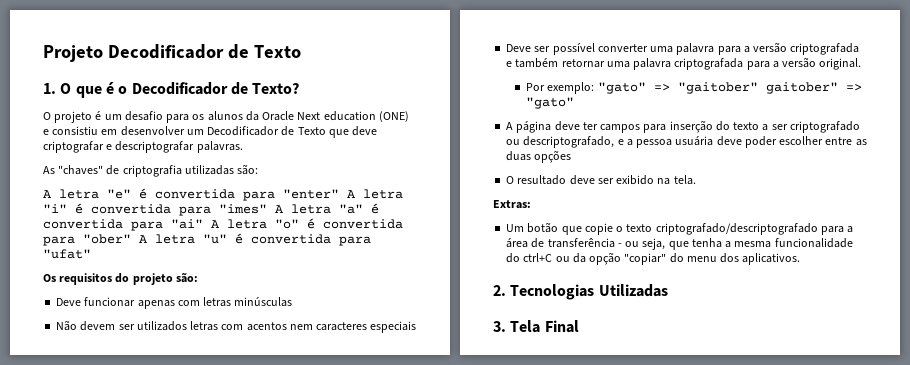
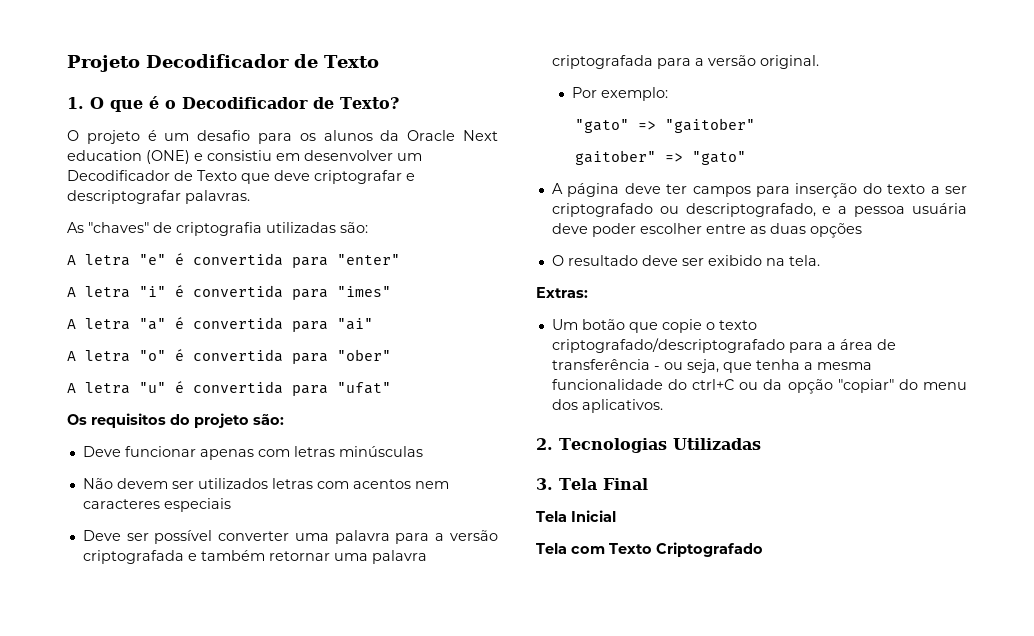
(339, 194) none -> (400, 259) //
(267, 209) none -> (391, 291) //
(203, 224) none -> (373, 324) //
(131, 239) none -> (391, 355) //
(595, 88) none -> (668, 94) //
(758, 88) none -> (756, 125) //
(579, 326) none -> [536,510,616,522] [536,542,763,557] // Tela Inicial // Tela com Texto Criptografado

